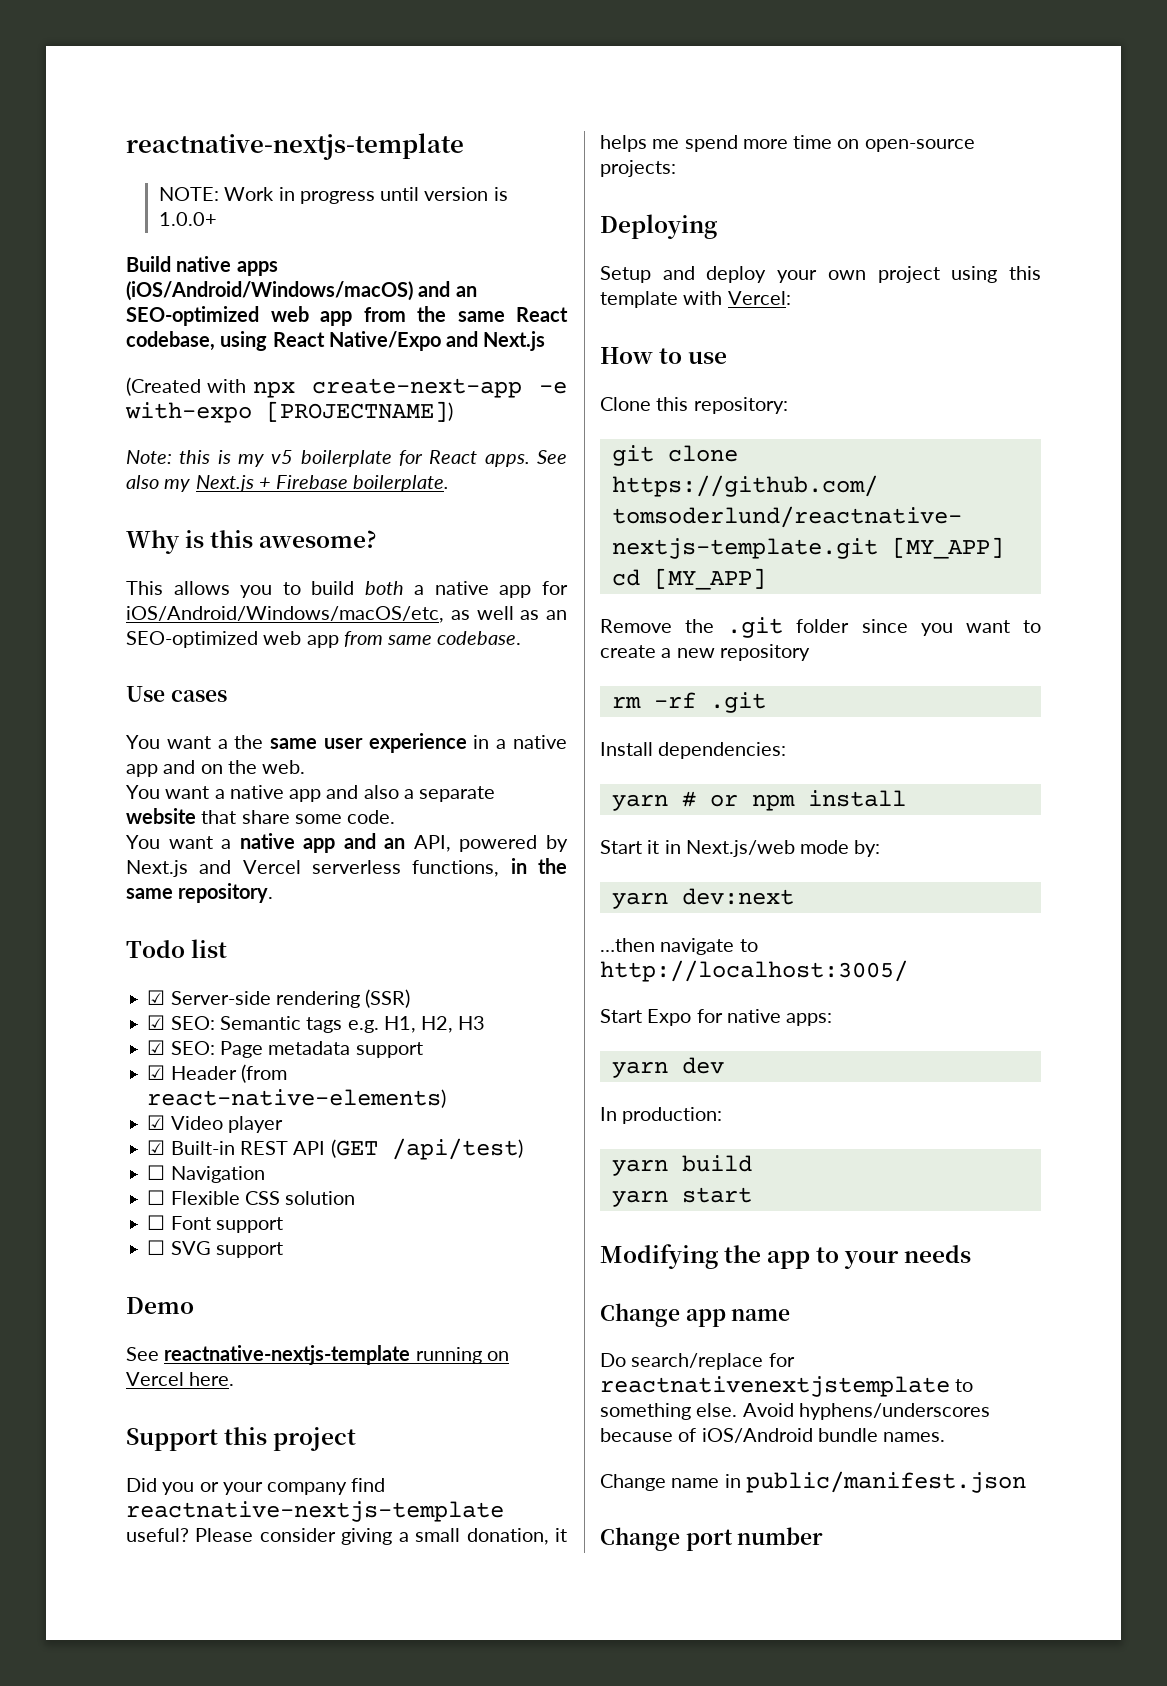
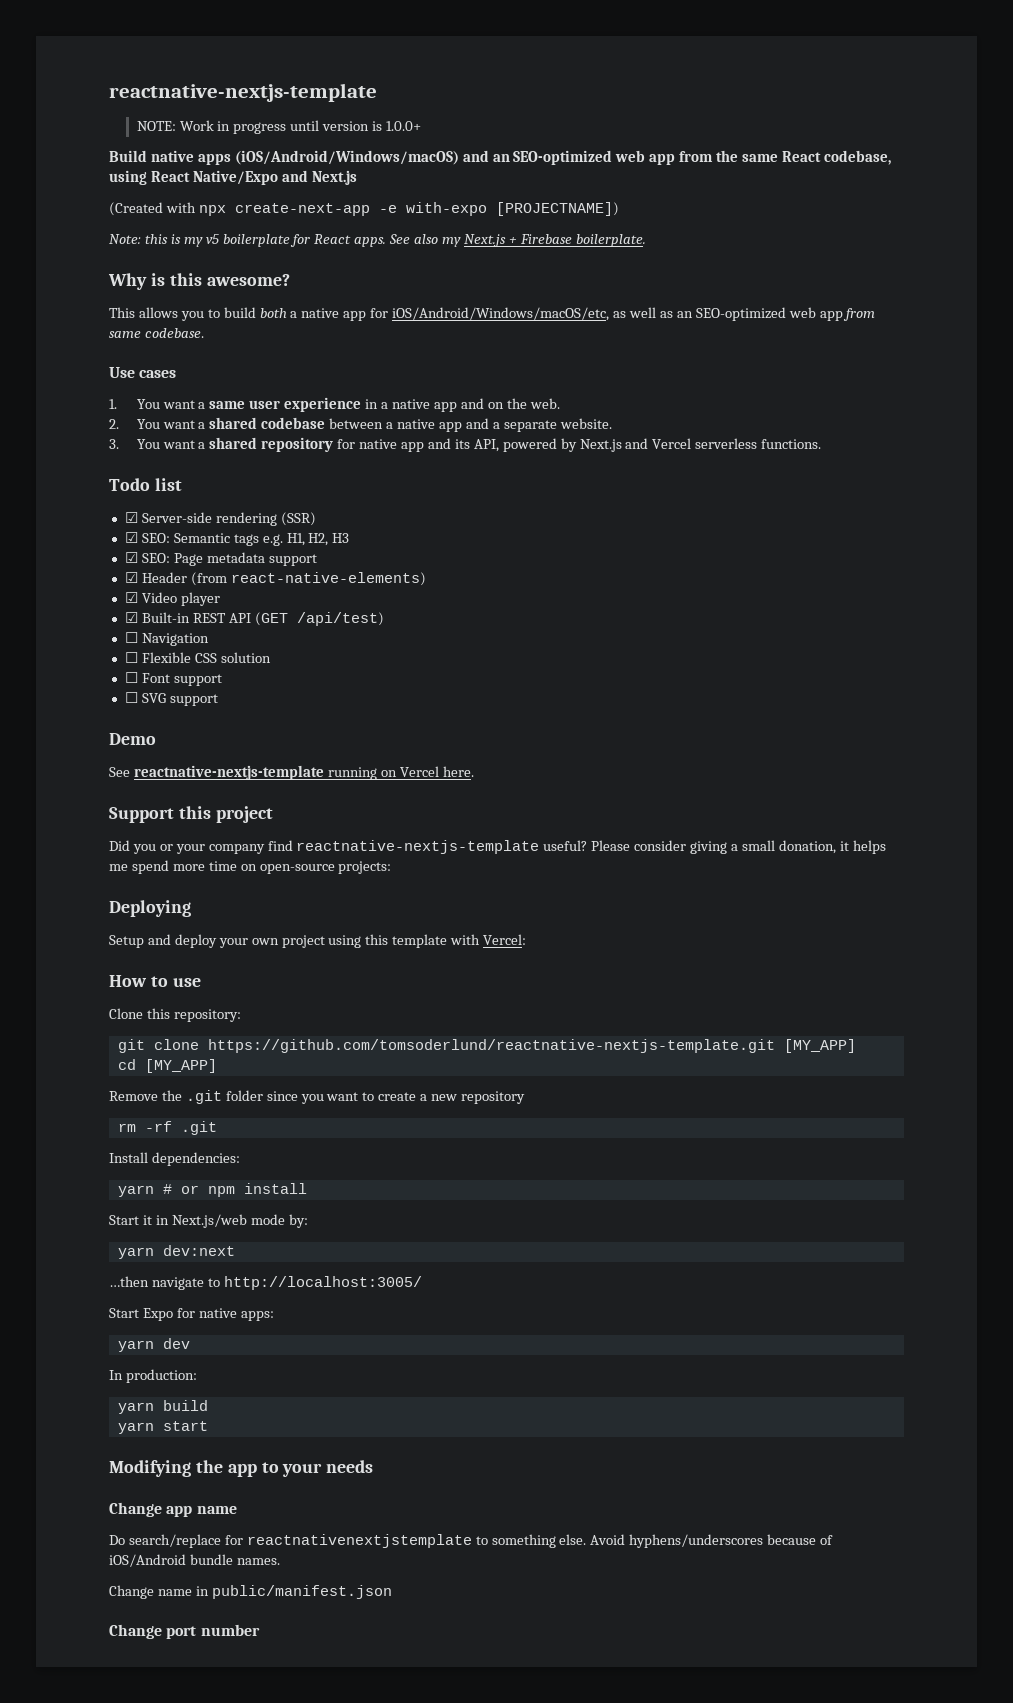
[126,735,264,749] You want a the -> [109,399,206,409] 1. You want a
[126,785,399,802] You want a native app and also -> [109,417,489,432] 2. You want a shared codebase between a native app and
[126,808,396,824] [126,833,406,853] website that share some code. // You want a native app and an -> [559,418,612,429] [109,437,470,452] website. // 3. You want a shared repository for native app and its
[412,858,567,877] [126,883,274,903] functions, in the same repository. -> [761,439,822,449] functions.

